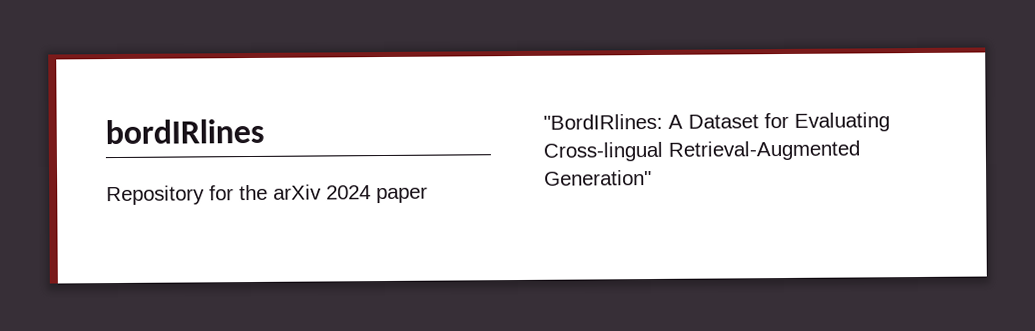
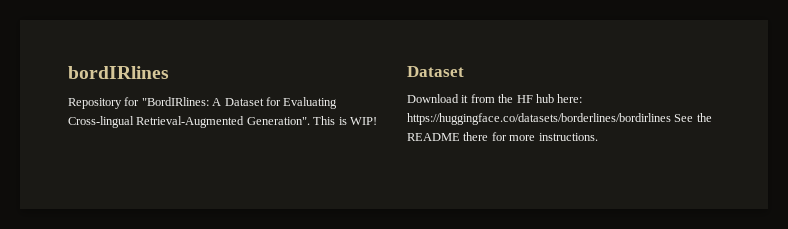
[239,184,428,204] the arXiv 2024 paper -> (140, 101) none
[544,169,652,186] Generation" -> [246,116,377,125] [407,66,464,77] [407,94,583,103] [407,113,712,125] [407,132,598,141] Generation". This is WIP! // Dataset // Download it from the HF hub here: https://huggingface.co/datasets/borderlines/bordirlines See the README there for more instructions.

